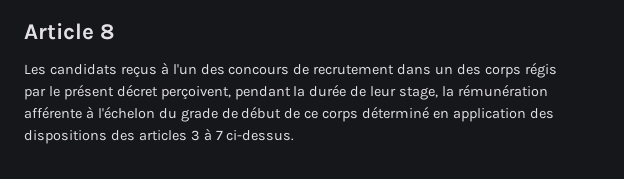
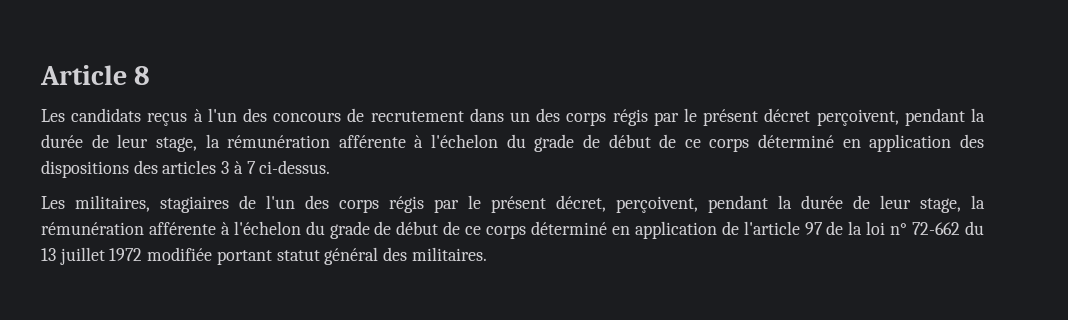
(295, 135) none -> [41,195,985,213] [41,221,984,239] [41,247,487,265] // Les militaires, stagiaires de l'un des corps régis par le présent décret, perçoivent, pendant la durée de leur stage, la rémunération afférente à l'échelon du grade de début de ce corps déterminé en application de l'article 97 de la loi n° 72-662 du 13 juillet 1972 modifiée portant statut général des militaires.

